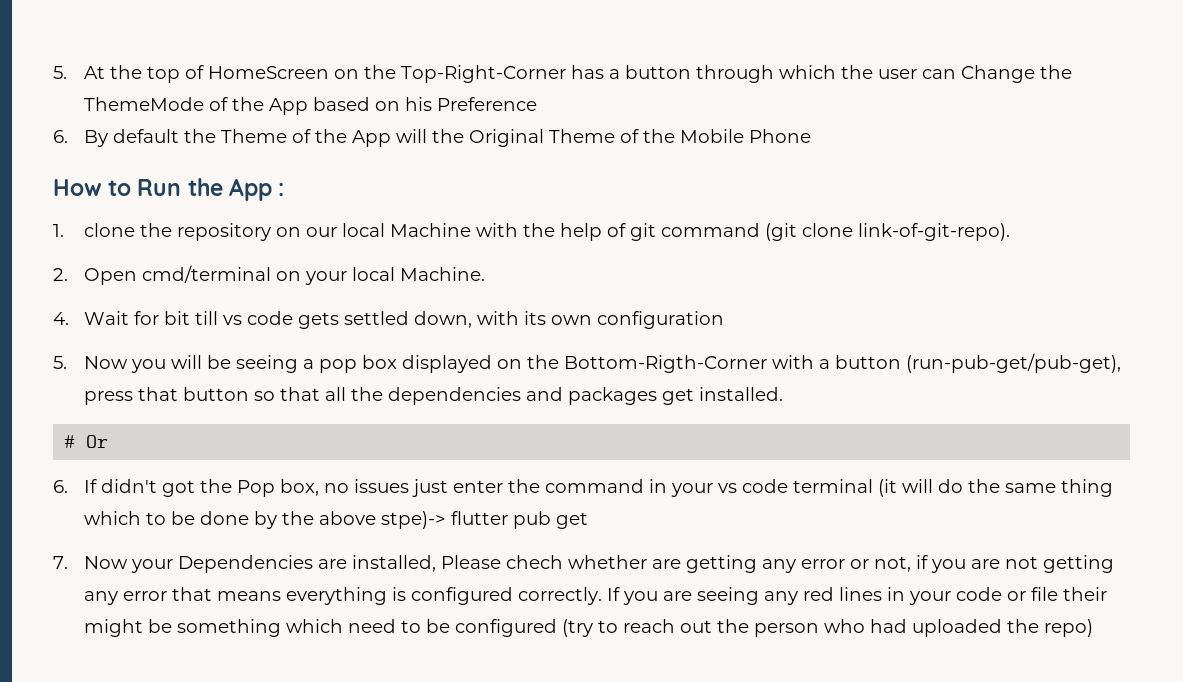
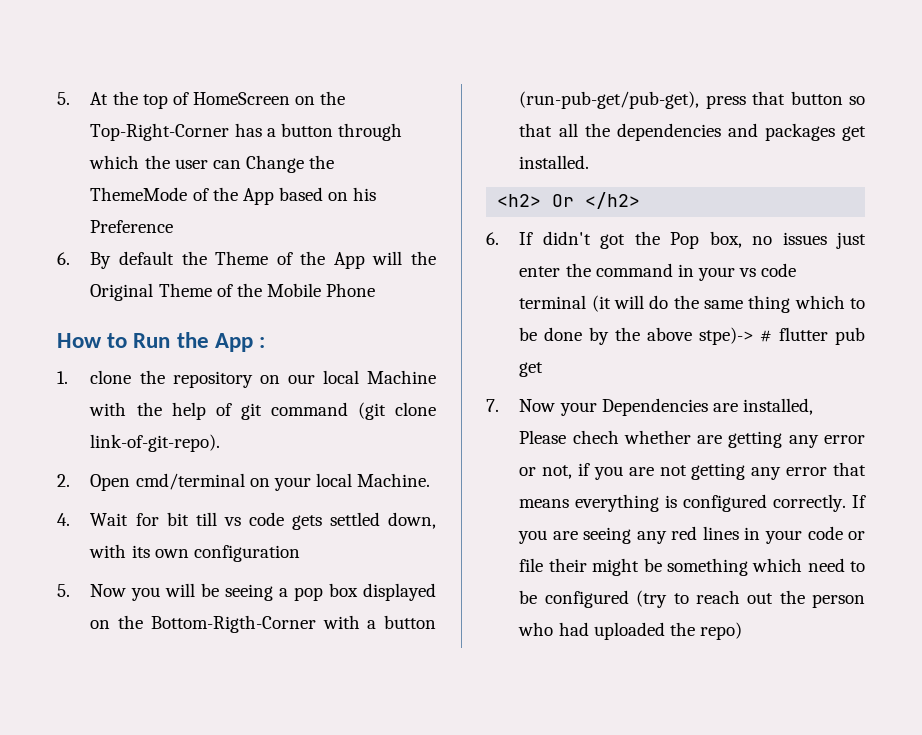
[64,435,76,448] # -> [497,194,542,207] <h2>
(109, 441) none -> [585,192,641,209] </h2>
(447, 520) none -> [760,330,773,342] #

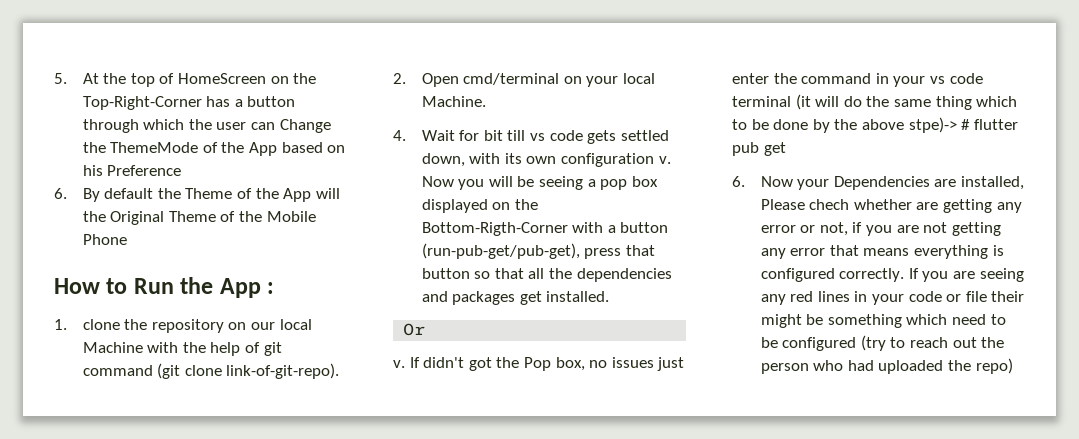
[57,584,70,597] // 5. -> [658,156,671,164] v.
[497,194,542,207] <h2> -> (610, 296) none
[585,192,641,209] [486,232,499,245] </h2> // 6. -> [393,360,405,368] // v.
[486,399,499,412] 7. -> [732,176,745,187] 6.

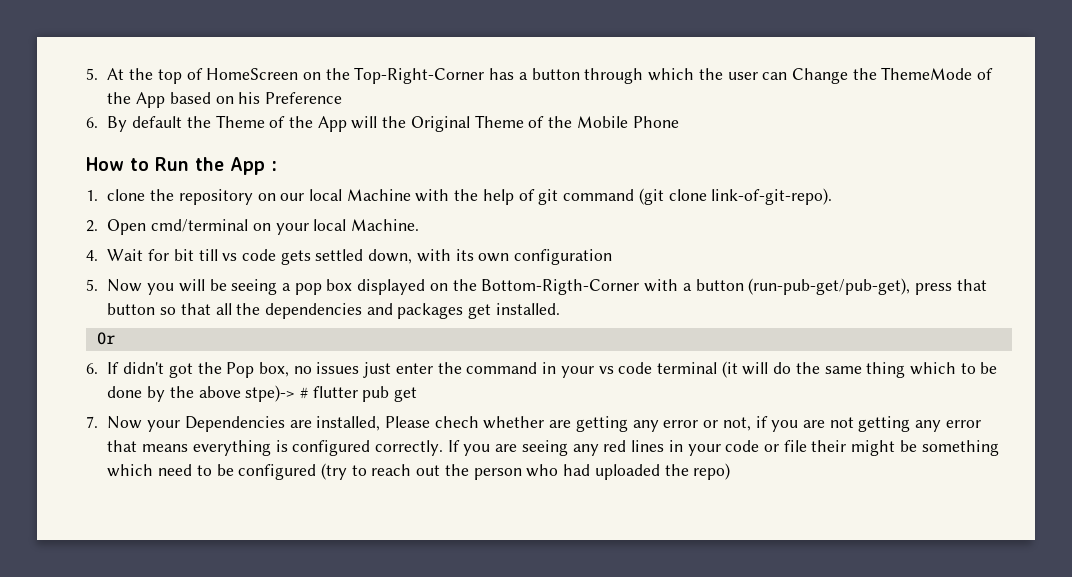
[658,156,671,164] v. -> [86,279,98,291] // 5.
[393,360,405,368] v. -> [86,363,98,374] 6.
[732,176,745,187] 6. -> [86,416,98,428] 7.

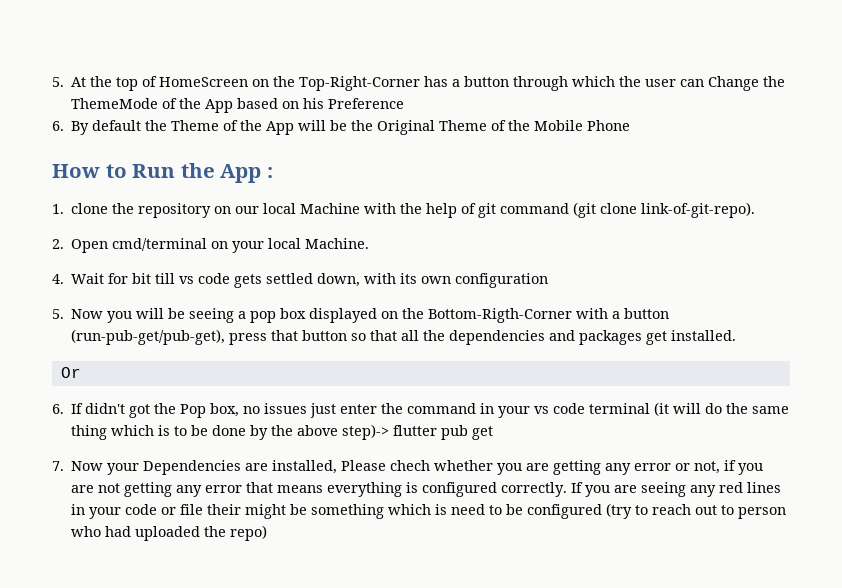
(378, 122) none -> [330,120,348,131] be
(957, 368) none -> [158,425,171,436] is
[245,385,308,402] stpe)-> # -> [342,424,390,440] step)->
(545, 422) none -> [497,463,523,475] you
(154, 470) none -> [435,504,448,515] is
[444,464,469,476] the -> [721,505,735,515] to

